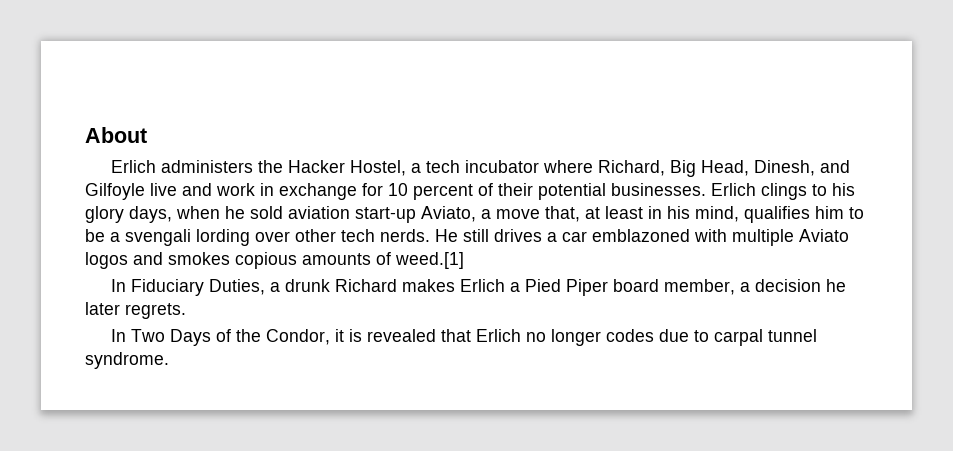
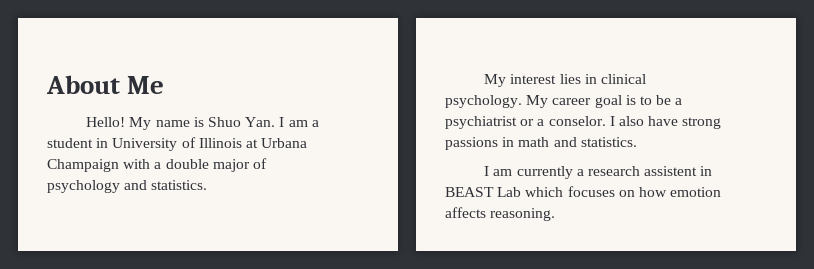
[111,160,851,177] [85,183,855,200] [85,206,864,223] [85,229,849,246] [85,252,464,269] [111,279,847,296] [85,302,186,319] [111,329,818,346] [85,352,169,369] // Erlich administers the Hacker Hostel, a tech incubator where Richard, Big Head, Dinesh, and Gilfoyle live and work in exchange for 10 percent of their potential businesses. Erlich clings to his glory days, when he sold aviation start-up Aviato, a move that, at least in his mind, qualifies him to be a svengali lording over other tech nerds. He still drives a car emblazoned with multiple Aviato logos and smokes copious amounts of weed.[1] // In Fiduciary Duties, a drunk Richard makes Erlich a Pied Piper board member, a decision he later regrets. // In Two Days of the Condor, it is revealed that Erlich no longer codes due to carpal tunnel syndrome. -> [127,76,165,94] [86,117,319,130] [47,137,308,151] [47,158,267,172] [47,180,208,193] [484,74,646,87] [445,95,683,108] [445,116,722,129] [445,137,637,150] [484,166,713,179] [445,186,722,197] [445,207,556,221] Me // Hello! My name is Shuo Yan. I am a student in University of Illinois at Urbana Champaign with a double major of psychology and statistics. // My interest lies in clinical psychology. My career goal is to be a psychiatrist or a conselor. I also have strong passions in math and statistics. // I am currently a research assistent in BEAST Lab which focuses on how emotion affects reasoning.

